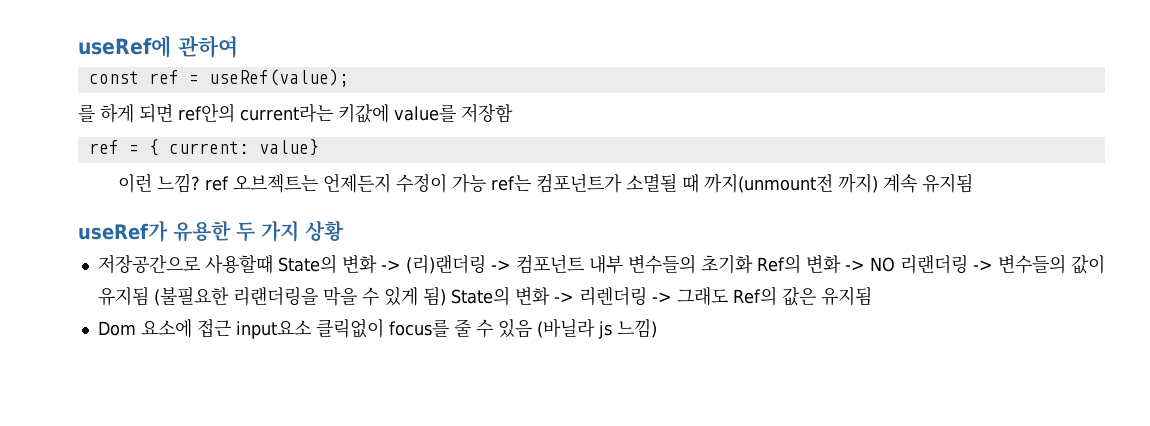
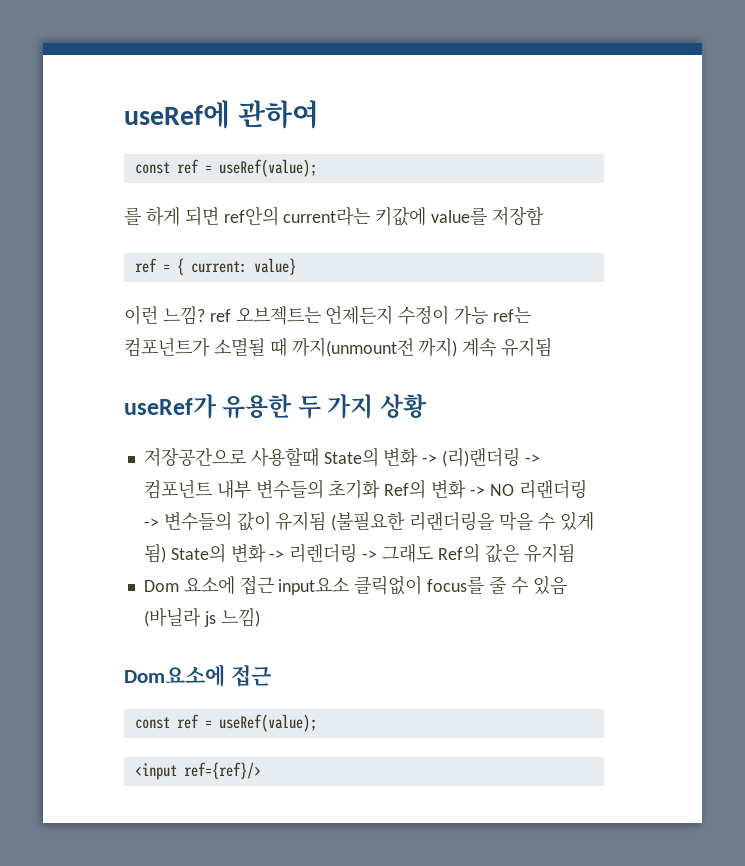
(657, 328) none -> [124,664,271,687] [134,714,317,732] [134,762,261,780] // Dom요소에 접근 // const ref = useRef(value); // <input ref={ref}/>

